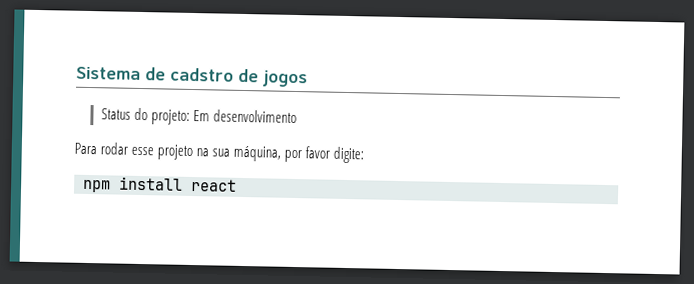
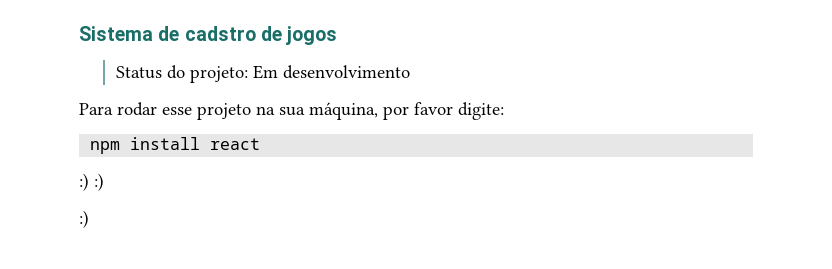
(237, 185) none -> [79,173,104,191] [79,210,89,228] // :) :) // :)

